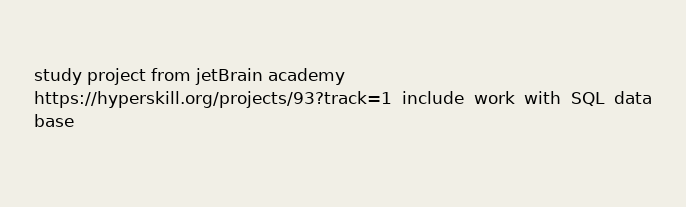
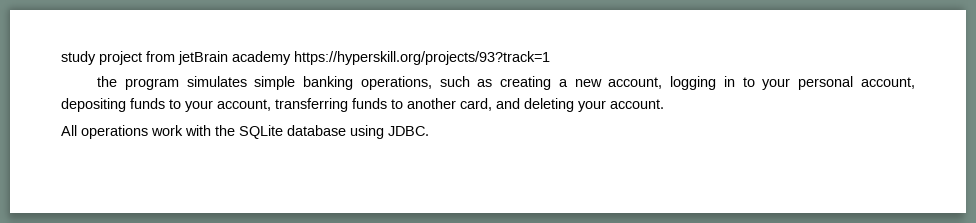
[401,91,652,106] [34,114,74,127] include work with SQL data base -> [97,76,916,90] [61,98,664,112] [61,125,429,139] // the program simulates simple banking operations, such as creating a new account, logging in to your personal account, depositing funds to your account, transferring funds to another card, and deleting your account. // All operations work with the SQLite database using JDBC.

